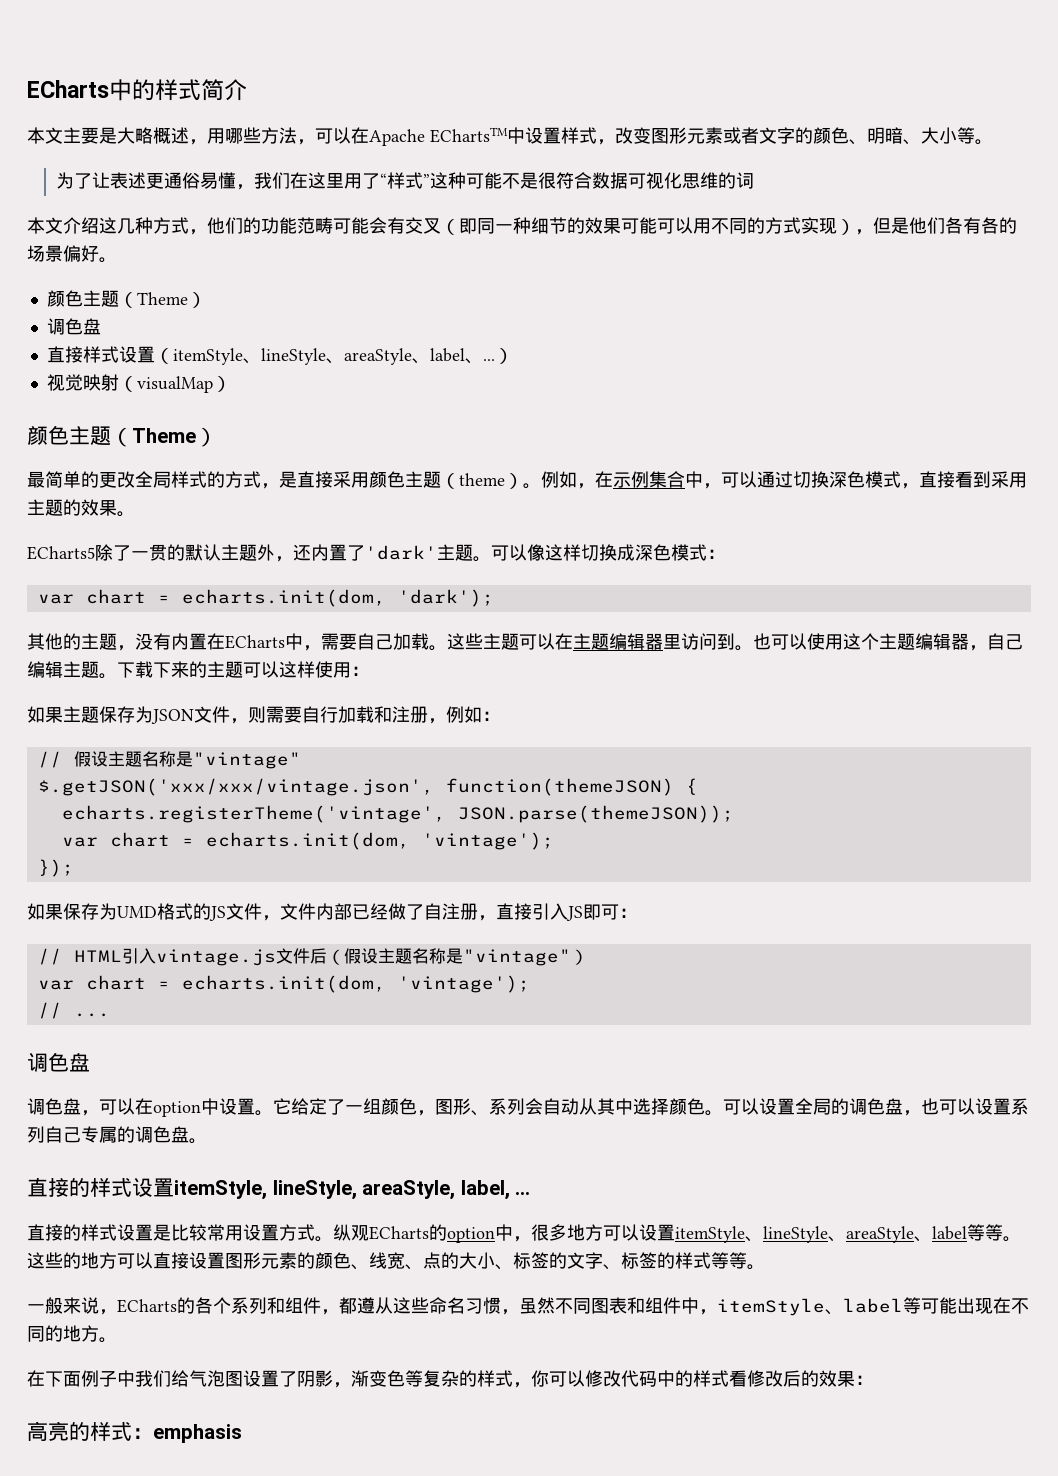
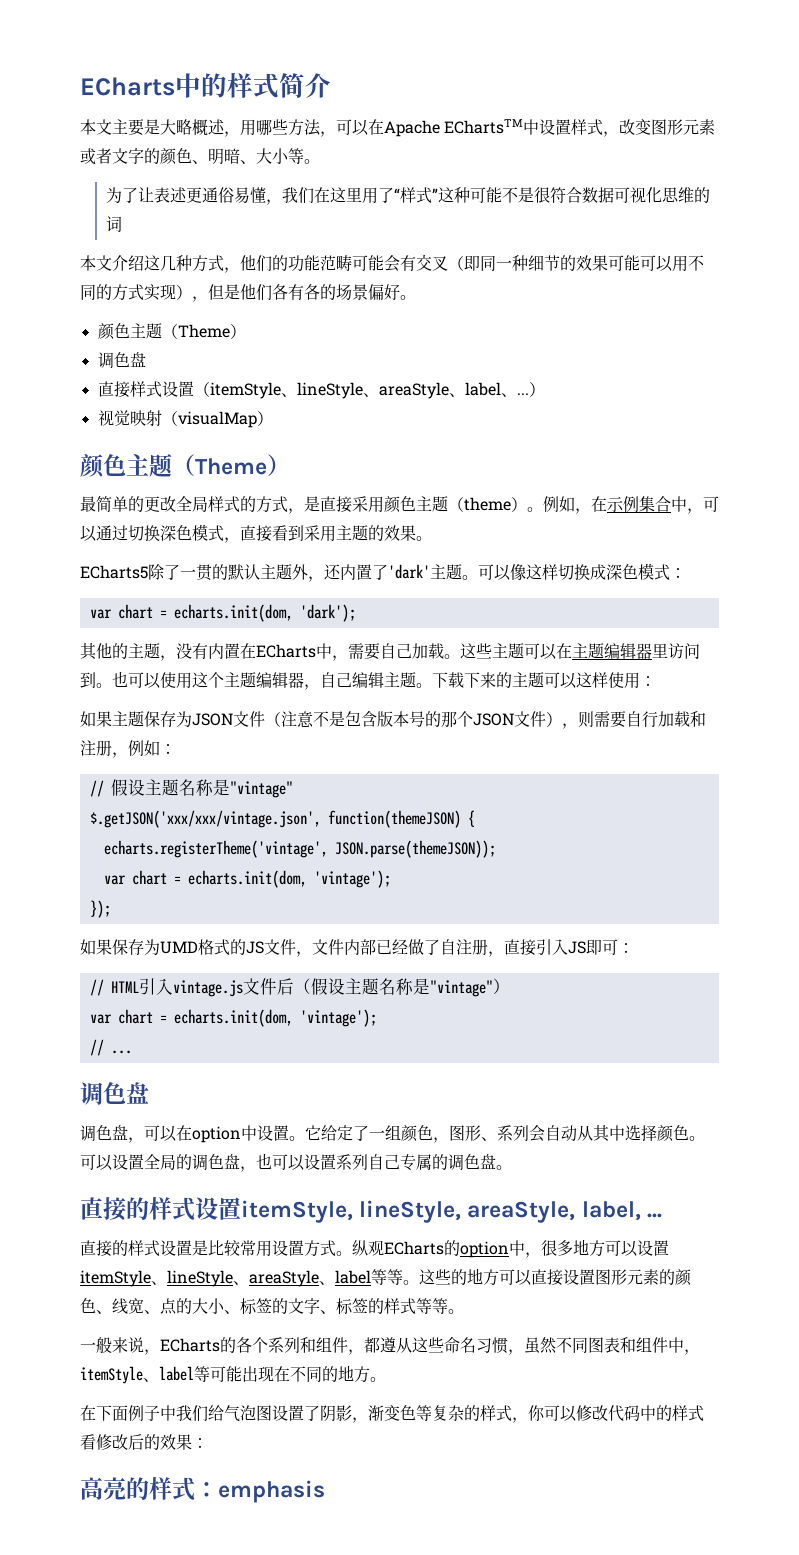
(230, 714) none -> [265,711,562,728] （注意不是包含版本号的那个JSON文件）

